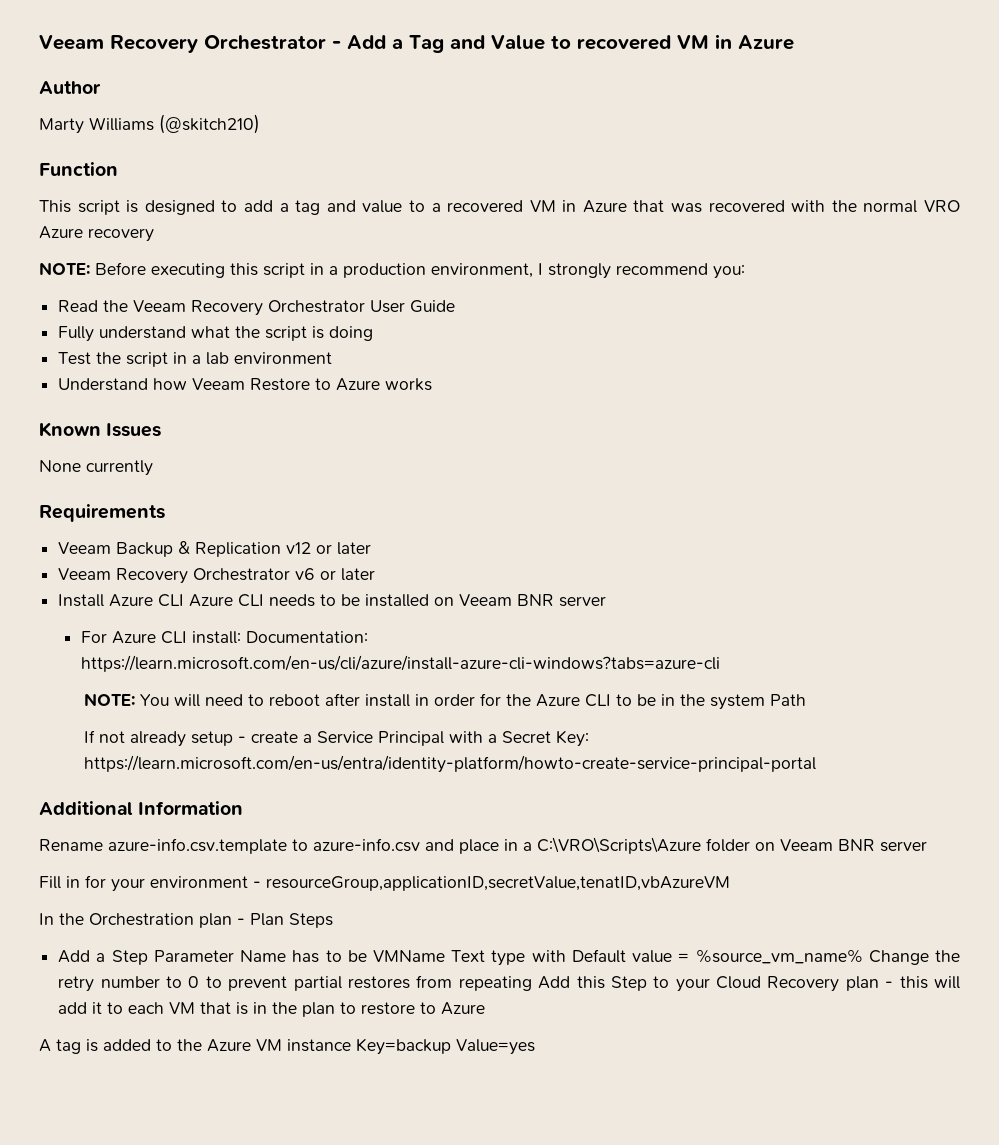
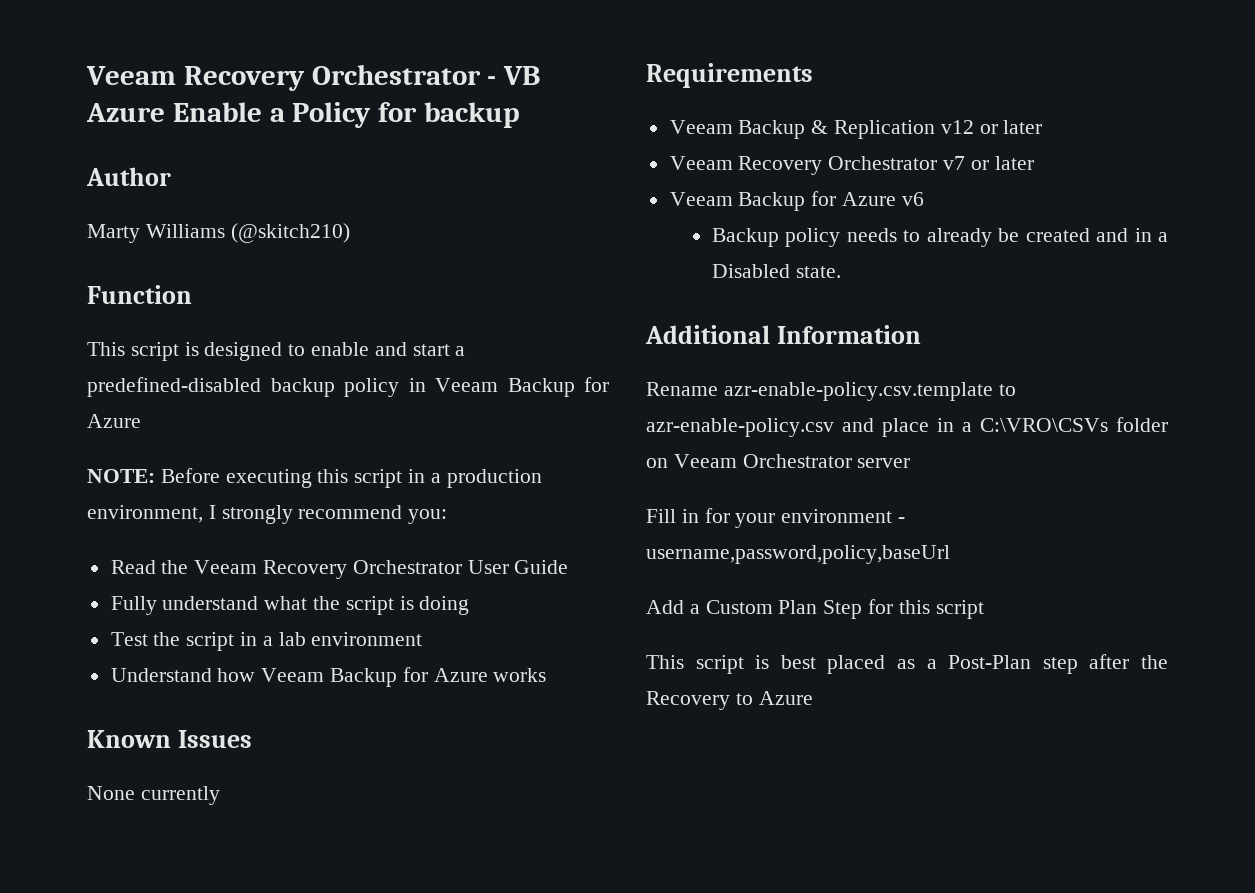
[347,34,794,53] Add a Tag and Value to recovered VM in Azure -> [503,66,541,85] [86,102,521,128] VB Azure Enable a Policy for backup
[243,200,961,215] [39,226,154,242] add a tag and value to a recovered VM in Azure that was recovered with the normal VRO Azure recovery -> [311,342,466,356] [87,377,609,397] [87,414,141,428] enable and start a predefined-disabled backup policy in Veeam Backup for Azure
[250,378,332,391] Restore to -> [330,667,428,687] Backup for
[295,568,376,581] [58,594,607,607] [80,631,368,644] [80,655,720,672] [84,693,807,710] [84,730,590,747] [84,755,817,773] v6 or later // Install Azure CLI Azure CLI needs to be installed on Veeam BNR server // For Azure CLI install: Documentation: https://learn.microsoft.com/en-us/cli/azure/install-azure-cli-windows?tabs=azure-cli // NOTE: You will need to reboot after install in order for the Azure CLI to be in the system Path // If not already setup - create a Service Principal with a Secret Key: https://learn.microsoft.com/en-us/entra/identity-platform/howto-create-service-principal-portal -> [943,156,1034,170] [669,191,924,211] [711,228,1168,247] [711,264,841,278] v7 or later // Veeam Backup for Azure v6 // Backup policy needs to already be created and in a Disabled state.
[108,838,420,854] azure-info.csv.template to azure-info.csv -> [723,382,1016,401] [646,418,834,437] azr-enable-policy.csv.template to azr-enable-policy.csv
[537,837,701,854] C:\VRO\Scripts\Azure -> [980,418,1108,432] C:\VRO\CSVs
[838,839,875,851] BNR -> [742,454,852,468] Orchestrator
[266,876,730,891] [39,913,333,928] [58,949,961,966] [58,975,961,992] [58,1002,486,1017] [39,1038,535,1055] resourceGroup,applicationID,secretValue,tenatID,vbAzureVM // In the Orchestration plan - Plan Steps // Add a Step Parameter Name has to be VMName Text type with Default value = %source_vm_name% Change the retry number to 0 to prevent partial restores from repeating Add this Step to your Cloud Recovery plan - this will add it to each VM that is in the plan to restore to Azure // A tag is added to the Azure VM instance Key=backup Value=yes -> [646,545,950,564] [646,599,984,619] [646,654,1168,674] [646,691,813,710] username,password,policy,baseUrl // Add a Custom Plan Step for this script // This script is best placed as a Post-Plan step after the Recovery to Azure

